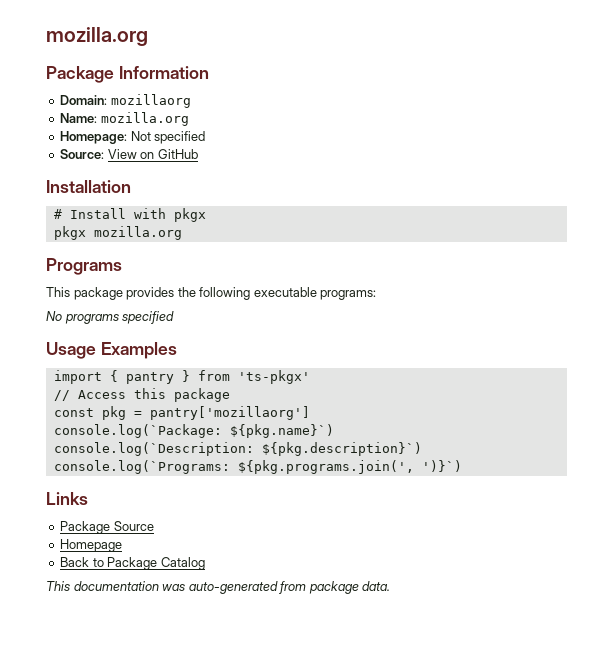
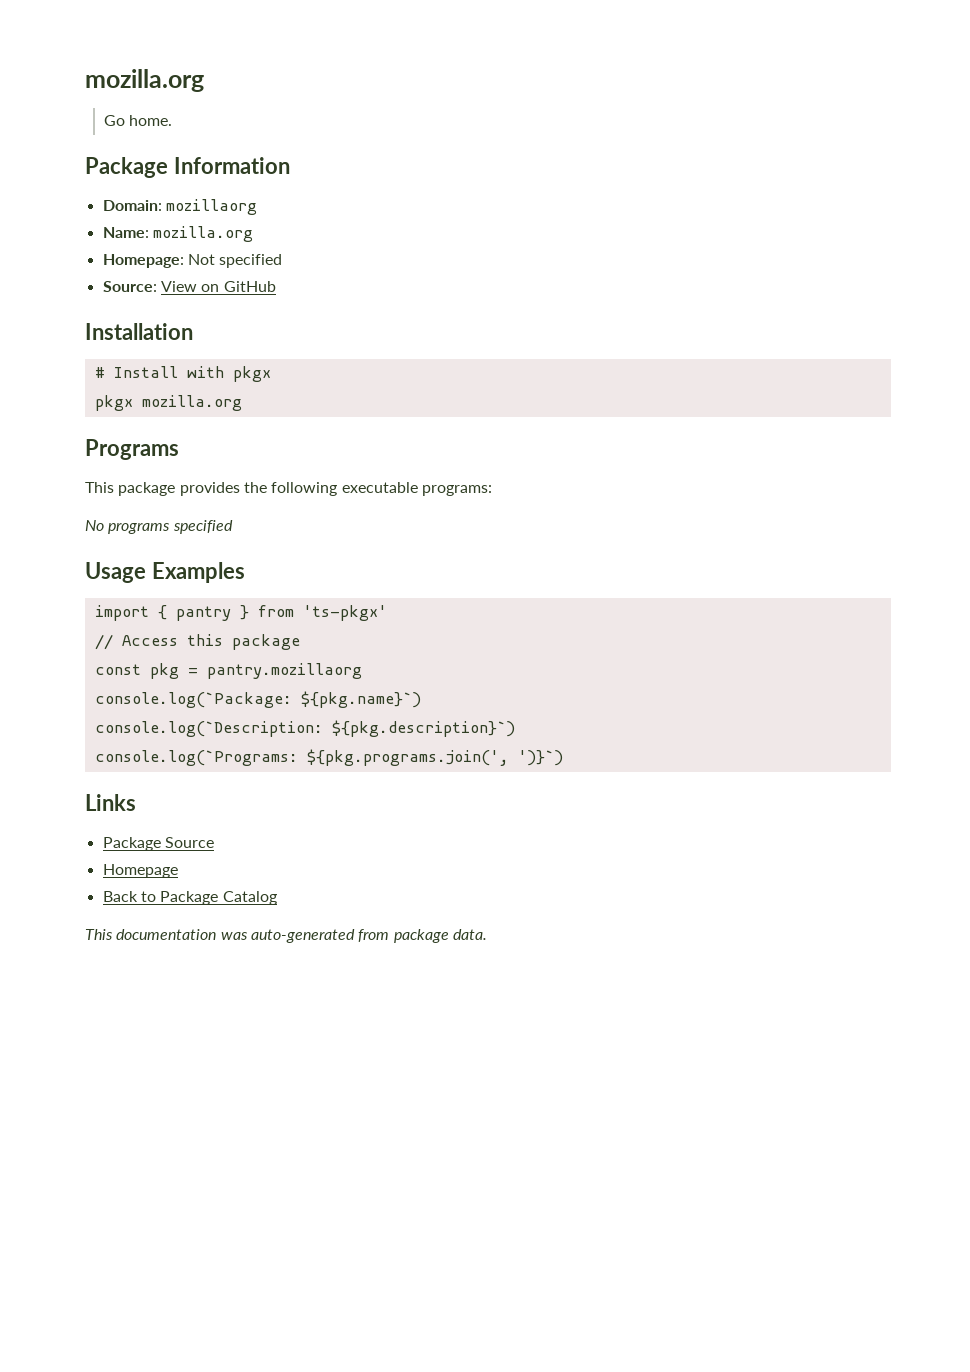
[46,27,148,46] mozilla.org -> [85,69,204,92] [104,115,173,126] mozilla.org // Go home.
[149,406,310,420] pantry['mozillaorg'] -> [206,663,362,679] pantry.mozillaorg

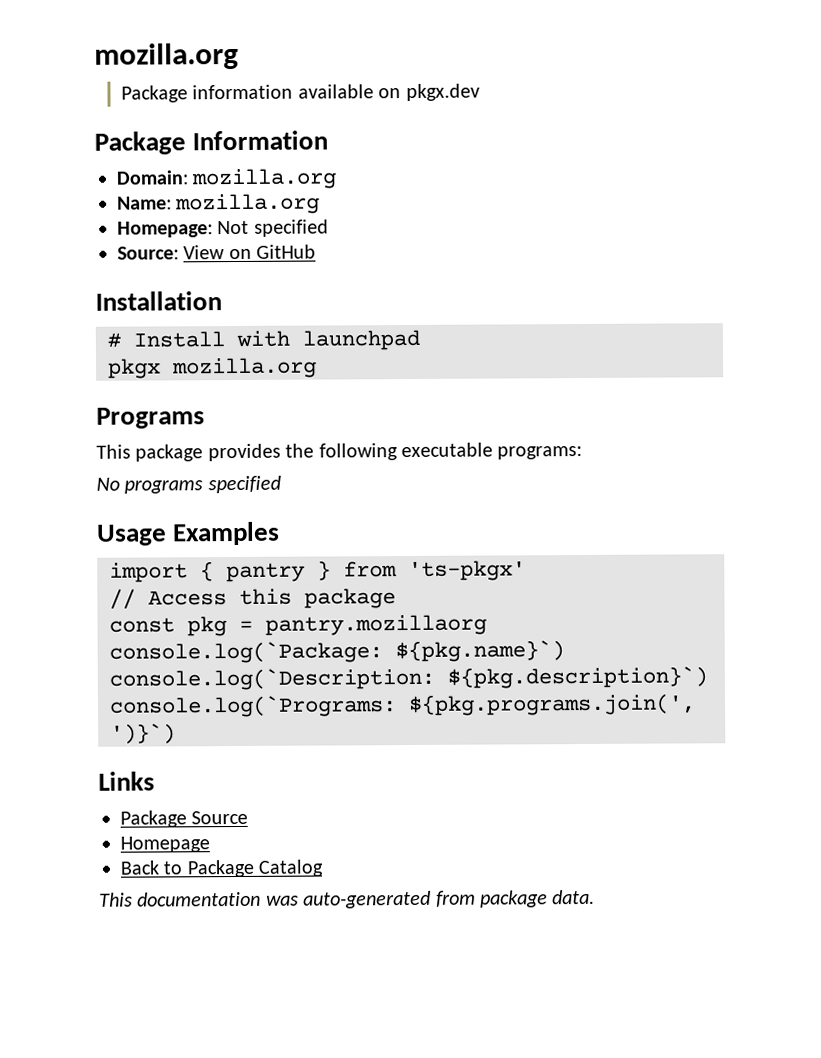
[85,69,204,92] [104,115,173,126] mozilla.org // Go home. -> [94,42,239,70] [121,83,480,103] mozilla.org // Package information available on pkgx.dev
[165,199,257,215] mozillaorg -> [191,168,338,190] mozilla.org
[232,366,271,382] pkgx -> [302,329,420,351] launchpad

